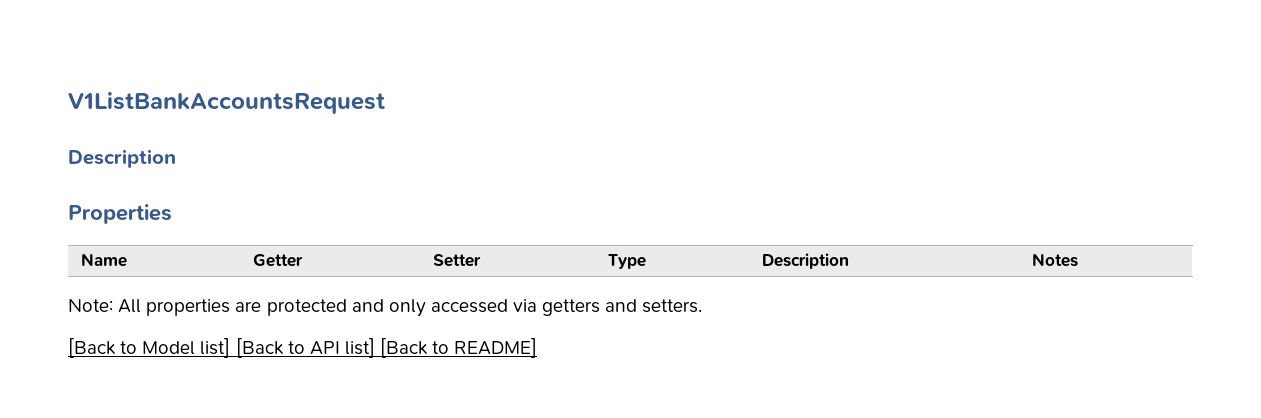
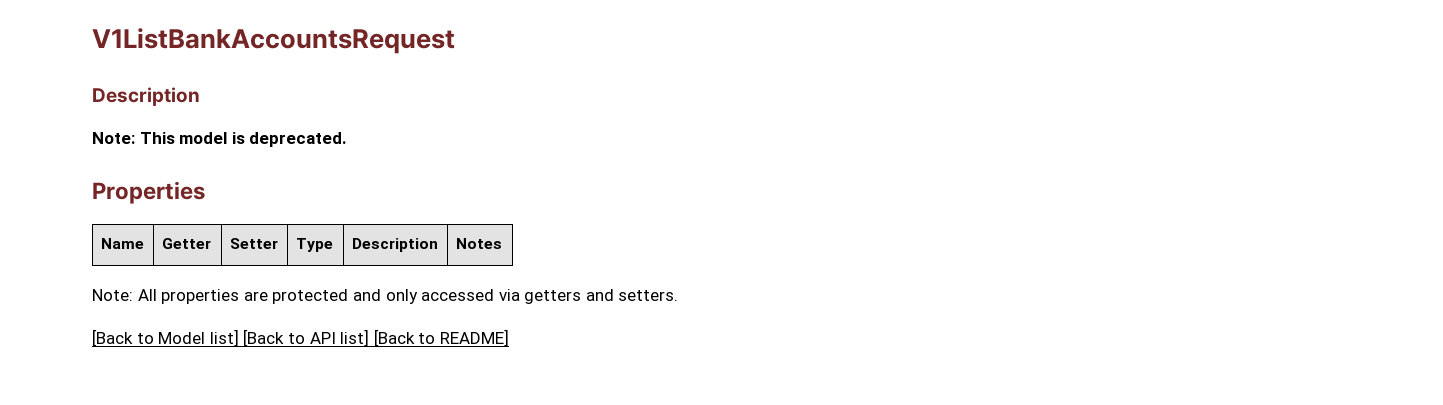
(176, 158) none -> [92,132,348,147] // Note: This model is deprecated.

